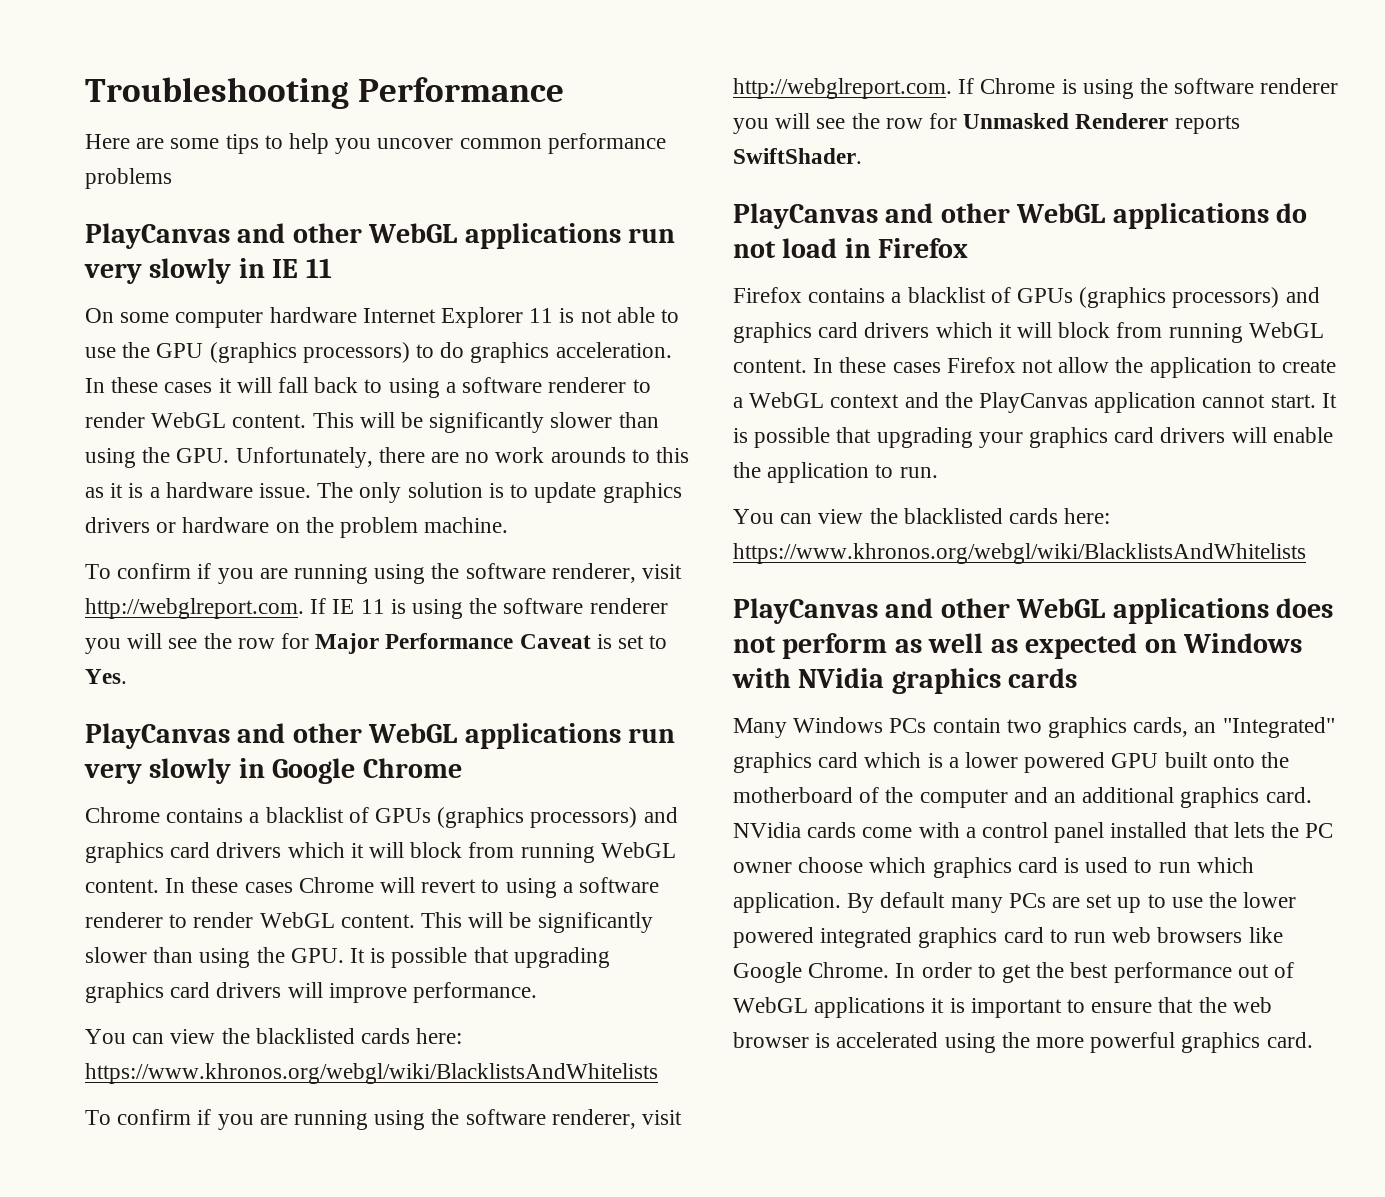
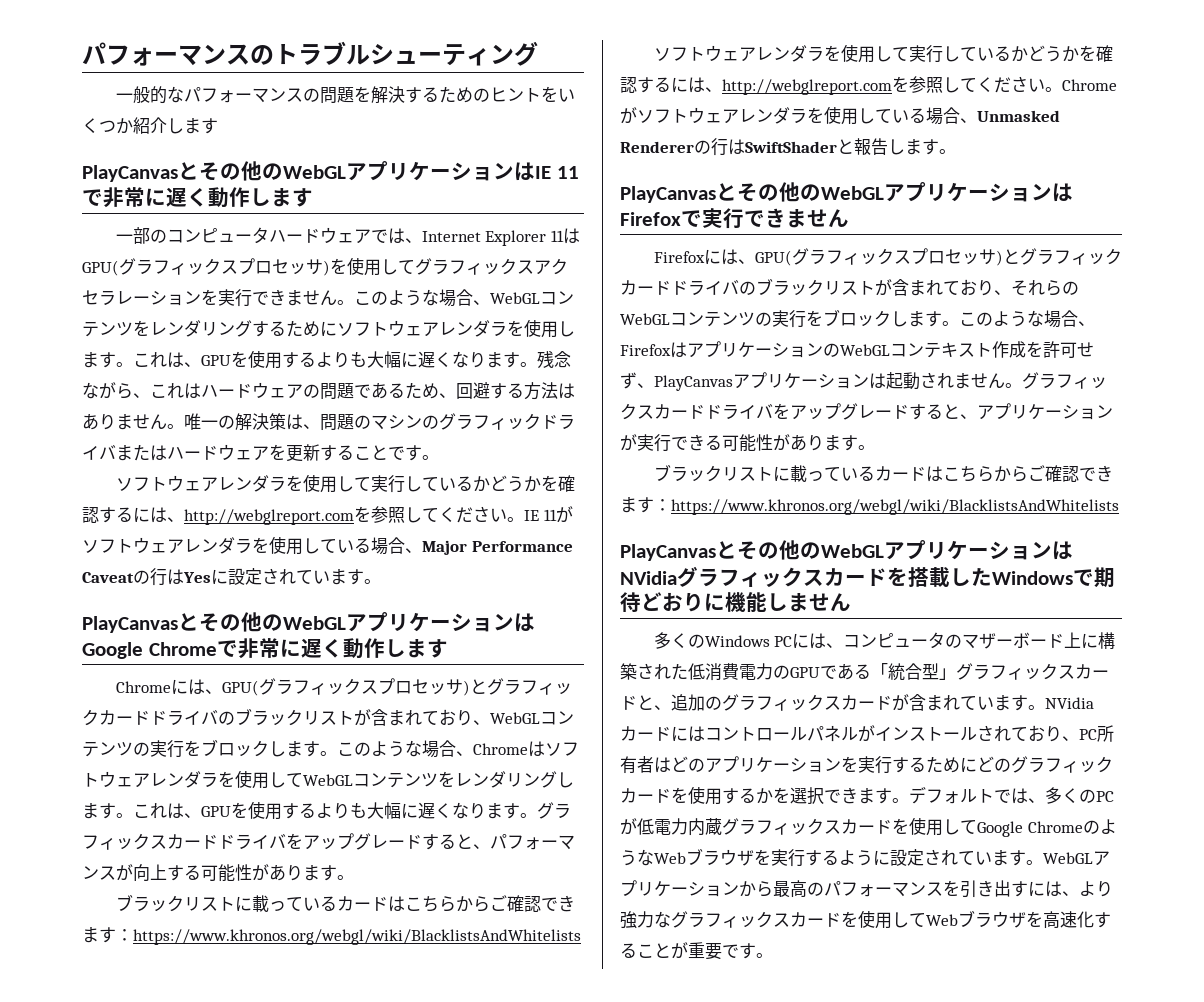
[85,77,565,109] [85,133,666,154] [85,168,172,189] [85,223,676,249] [84,258,332,284] [85,307,680,328] [85,342,672,363] [85,377,651,398] [85,412,659,433] [85,447,690,468] [85,482,682,503] [85,517,509,538] [85,563,683,584] [85,598,668,619] [85,633,668,654] [85,669,127,684] [85,723,676,749] [84,758,462,784] [85,807,678,828] [85,842,676,863] [85,877,660,898] [85,912,653,933] [85,947,610,968] [85,982,538,1003] [85,1028,463,1044] [85,1063,658,1084] [85,1109,683,1130] [733,78,1339,99] [733,113,1240,134] [733,148,862,164] [733,203,1308,229] [733,238,969,258] [733,287,1320,308] [733,322,1324,343] [733,357,1337,378] [733,392,1337,413] [733,427,1333,448] [733,462,938,483] [733,508,1111,524] [733,543,1306,564] [733,598,1334,624] [733,633,1302,659] [732,668,1078,694] [733,717,1335,738] [733,752,1290,773] [733,787,1312,808] [733,822,1334,843] [733,857,1254,878] [733,892,1297,913] [733,927,1283,948] [733,962,1295,983] [733,997,1272,1018] [733,1032,1313,1053] Troubleshooting Performance // Here are some tips to help you uncover common performance problems // PlayCanvas and other WebGL applications run very slowly in IE 11 // On some computer hardware Internet Explorer 11 is not able to use the GPU (graphics processors) to do graphics acceleration. In these cases it will fall back to using a software renderer to render WebGL content. This will be significantly slower than using the GPU. Unfortunately, there are no work arounds to this as it is a hardware issue. The only solution is to update graphics drivers or hardware on the problem machine. // To confirm if you are running using the software renderer, visit http://webglreport.com. If IE 11 is using the software renderer you will see the row for Major Performance Caveat is set to Yes. // PlayCanvas and other WebGL applications run very slowly in Google Chrome // Chrome contains a blacklist of GPUs (graphics processors) and graphics card drivers which it will block from running WebGL content. In these cases Chrome will revert to using a software renderer to render WebGL content. This will be significantly slower than using the GPU. It is possible that upgrading graphics card drivers will improve performance. // You can view the blacklisted cards here: https://www.khronos.org/webgl/wiki/BlacklistsAndWhitelists // To confirm if you are running using the software renderer, visit http://webglreport.com. If Chrome is using the software renderer you will see the row for Unmasked Renderer reports SwiftShader. // PlayCanvas and other WebGL applications do not load in Firefox // Firefox contains a blacklist of GPUs (graphics processors) and graphics card drivers which it will block from running WebGL content. In these cases Firefox not allow the application to create a WebGL context and the PlayCanvas application cannot start. It is possible that upgrading your graphics card drivers will enable the application to run. // You can view the blacklisted cards here: https://www.khronos.org/webgl/wiki/BlacklistsAndWhitelists // PlayCanvas and other WebGL applications does not perform as well as expected on Windows with NVidia graphics cards // Many Windows PCs contain two graphics cards, an "Integrated" graphics card which is a lower powered GPU built onto the motherboard of the computer and an additional graphics card. NVidia cards come with a control panel installed that lets the PC owner choose which graphics card is used to run which application. By default many PCs are set up to use the lower powered integrated graphics card to run web browsers like Google Chrome. In order to get the best performance out of WebGL applications it is important to ensure that the web browser is accelerated using the more powerful graphics card. -> [82,41,538,66] [115,86,575,104] [82,117,218,134] [82,161,579,182] [82,187,313,208] [115,227,580,246] [82,257,568,276] [82,289,574,307] [82,319,575,338] [82,350,571,369] [82,382,575,400] [82,413,575,431] [82,444,439,462] [115,474,575,493] [82,506,573,525] [82,536,573,555] [82,568,381,586] [82,612,535,633] [82,638,448,659] [115,678,572,696] [82,708,574,726] [82,739,579,758] [82,770,574,789] [82,801,571,820] [82,833,575,850] [82,864,354,882] [115,894,575,912] [82,927,581,945] [653,44,1113,63] [620,76,1117,95] [620,106,1060,125] [620,138,956,156] [620,182,1073,203] [620,208,849,229] [653,248,1122,266] [620,278,1079,296] [620,309,1095,328] [620,341,1094,358] [620,372,1107,391] [620,403,1113,420] [620,434,875,452] [653,464,1113,482] [620,497,1119,515] [620,540,1073,561] [620,566,1115,588] [620,592,851,612] [653,632,1116,649] [620,663,1109,681] [620,694,1094,711] [620,725,1114,742] [620,756,1113,774] [620,786,1114,805] [620,817,1117,837] [620,848,1110,867] [620,880,1113,898] [620,910,1111,929] [620,942,773,960] パフォーマンスのトラブルシューティング // 一般的なパフォーマンスの問題を解決するためのヒントをいくつか紹介します // PlayCanvasとその他のWebGLアプリケーションはIE 11で非常に遅く動作します // 一部のコンピュータハードウェアでは、Internet Explorer 11はGPU(グラフィックスプロセッサ)を使用してグラフィックスアクセラレーションを実行できません。このような場合、WebGLコンテンツをレンダリングするためにソフトウェアレンダラを使用します。これは、GPUを使用するよりも大幅に遅くなります。残念ながら、これはハードウェアの問題であるため、回避する方法はありません。唯一の解決策は、問題のマシンのグラフィックドライバまたはハードウェアを更新することです。 // ソフトウェアレンダラを使用して実行しているかどうかを確認するには、http://webglreport.comを参照してください。IE 11がソフトウェアレンダラを使用している場合、Major Performance Caveatの行はYesに設定されています。 // PlayCanvasとその他のWebGLアプリケーションはGoogle Chromeで非常に遅く動作します // Chromeには、GPU(グラフィックスプロセッサ)とグラフィックカードドライバのブラックリストが含まれており、WebGLコンテンツの実行をブロックします。このような場合、Chromeはソフトウェアレンダラを使用してWebGLコンテンツをレンダリングします。これは、GPUを使用するよりも大幅に遅くなります。グラフィックスカードドライバをアップグレードすると、パフォーマンスが向上する可能性があります。 // ブラックリストに載っているカードはこちらからご確認できます：https://www.khronos.org/webgl/wiki/BlacklistsAndWhitelists // ソフトウェアレンダラを使用して実行しているかどうかを確認するには、http://webglreport.comを参照してください。Chromeがソフトウェアレンダラを使用している場合、Unmasked Rendererの行はSwiftShaderと報告します。 // PlayCanvasとその他のWebGLアプリケーションはFirefoxで実行できません // Firefoxには、GPU(グラフィックスプロセッサ)とグラフィックカードドライバのブラックリストが含まれており、それらのWebGLコンテンツの実行をブロックします。このような場合、FirefoxはアプリケーションのWebGLコンテキスト作成を許可せず、PlayCanvasアプリケーションは起動されません。グラフィックスカードドライバをアップグレードすると、アプリケーションが実行できる可能性があります。 // ブラックリストに載っているカードはこちらからご確認できます：https://www.khronos.org/webgl/wiki/BlacklistsAndWhitelists // PlayCanvasとその他のWebGLアプリケーションはNVidiaグラフィックスカードを搭載したWindowsで期待どおりに機能しません // 多くのWindows PCには、コンピュータのマザーボード上に構築された低消費電力のGPUである「統合型」グラフィックスカードと、追加のグラフィックスカードが含まれています。NVidiaカードにはコントロールパネルがインストールされており、PC所有者はどのアプリケーションを実行するためにどのグラフィックカードを使用するかを選択できます。デフォルトでは、多くのPCが低電力内蔵グラフィックスカードを使用してGoogle ChromeのようなWebブラウザを実行するように設定されています。WebGLアプリケーションから最高のパフォーマンスを引き出すには、より強力なグラフィックスカードを使用してWebブラウザを高速化することが重要です。

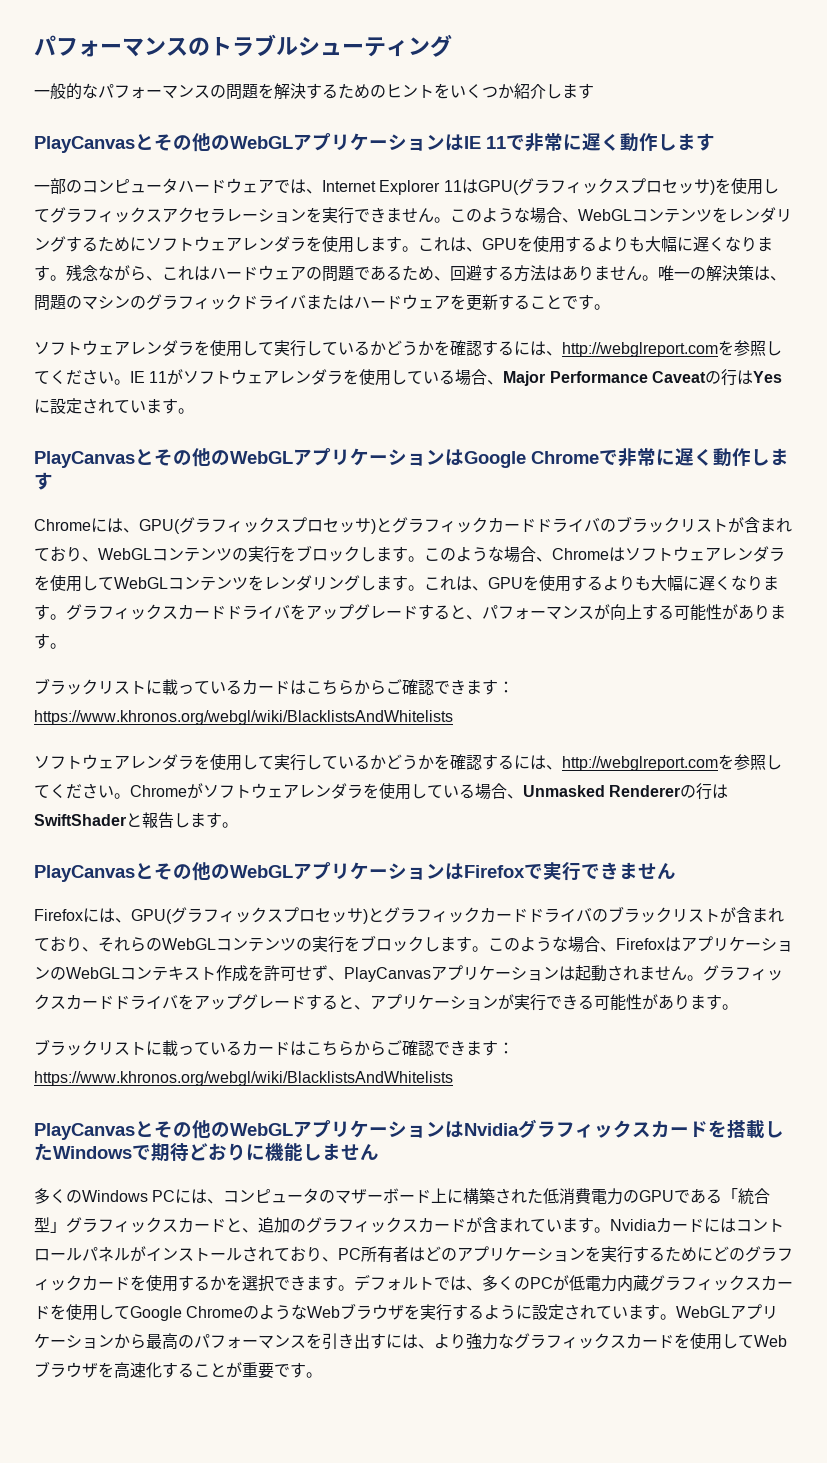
[620,571,677,585] NVidia -> [464,1123,519,1136] Nvidia
[1045,697,1094,709] NVidia -> [610,1219,656,1231] Nvidia

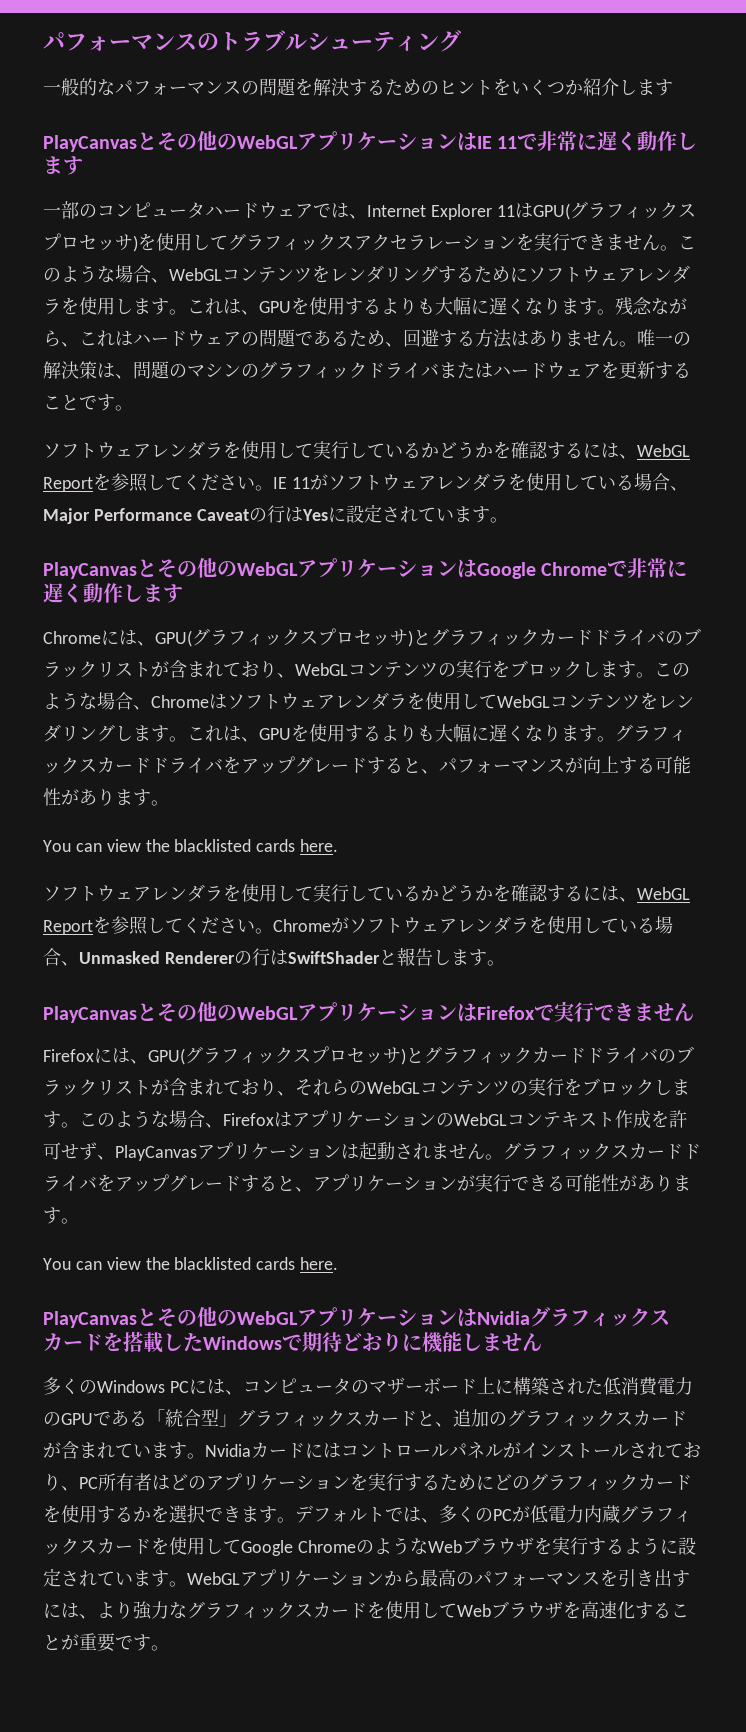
[562,342,718,357] http://webglreport.com -> [637,444,690,457] [43,477,93,492] WebGL Report
[34,678,514,695] [34,710,453,725] ブラックリストに載っているカードはこちらからご確認できます：https://www.khronos.org/webgl/wiki/BlacklistsAndWhitelists -> [43,839,339,852] You can view the blacklisted cards here.
[562,756,718,771] http://webglreport.com -> [637,887,690,900] [43,920,93,935] WebGL Report
[34,1039,514,1056] [34,1071,453,1086] ブラックリストに載っているカードはこちらからご確認できます：https://www.khronos.org/webgl/wiki/BlacklistsAndWhitelists -> [43,1257,339,1270] You can view the blacklisted cards here.

